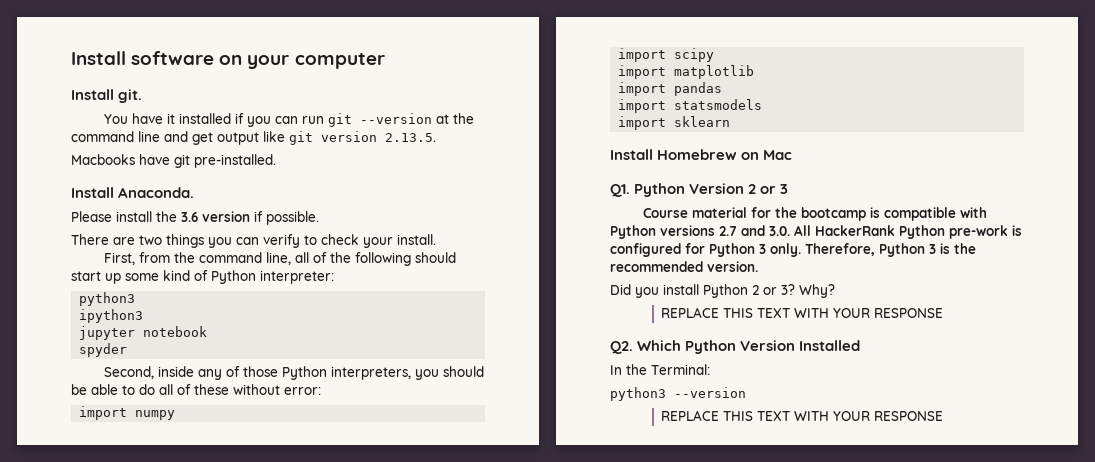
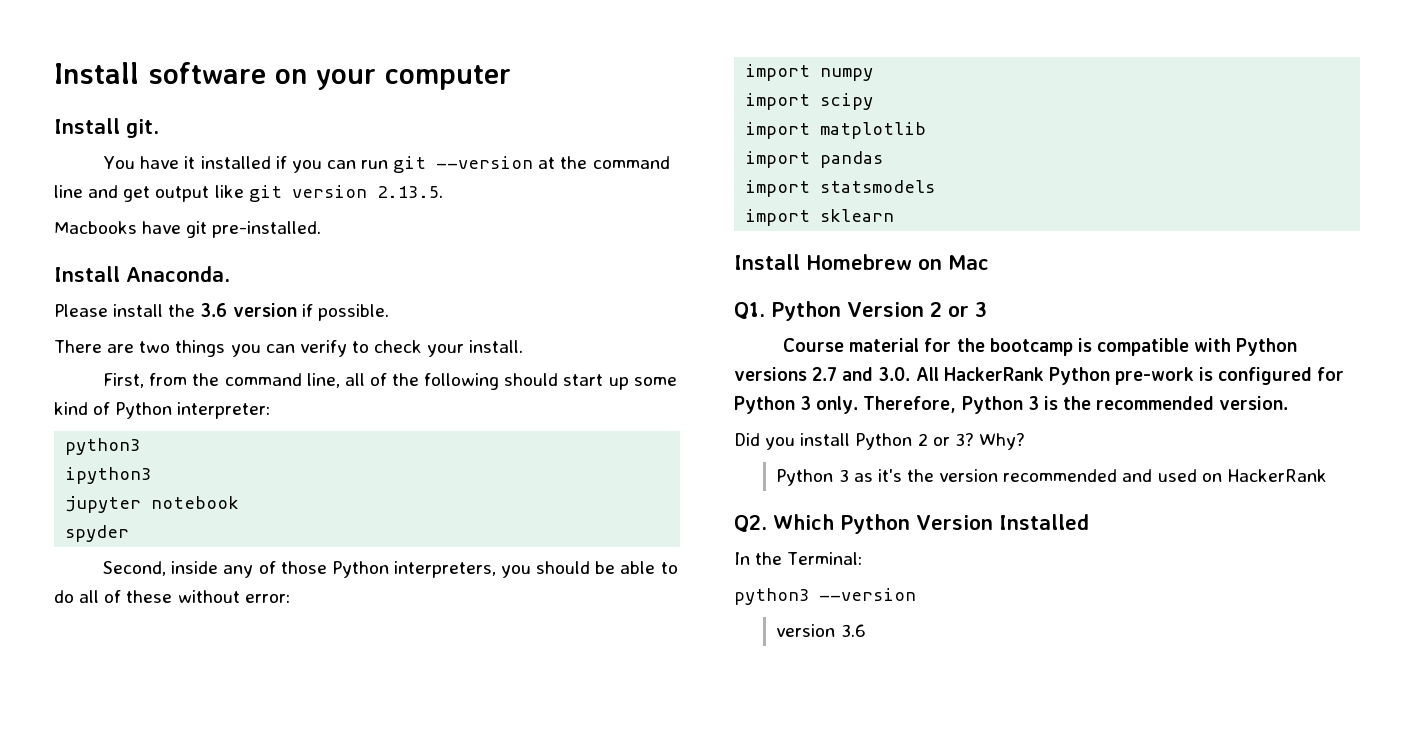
[661,307,944,318] REPLACE THIS TEXT WITH YOUR RESPONSE -> [776,469,1327,486] Python 3 as it's the version recommended and used on HackerRank
[661,410,944,421] REPLACE THIS TEXT WITH YOUR RESPONSE -> [776,624,866,637] version 3.6

